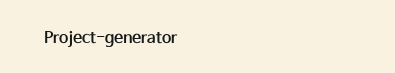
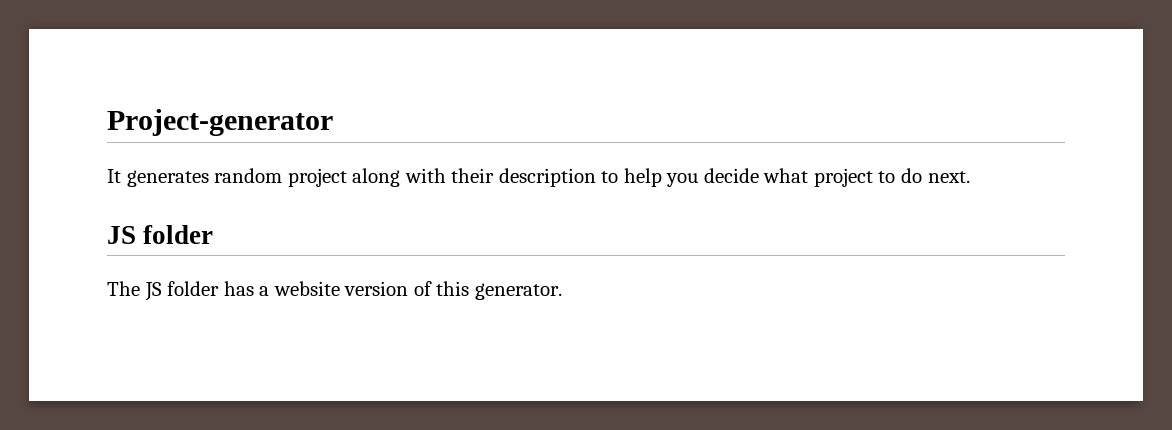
(178, 39) none -> [107,168,970,187] [107,225,214,244] [107,281,562,301] // It generates random project along with their description to help you decide what project to do next. // JS folder // The JS folder has a website version of this generator.

